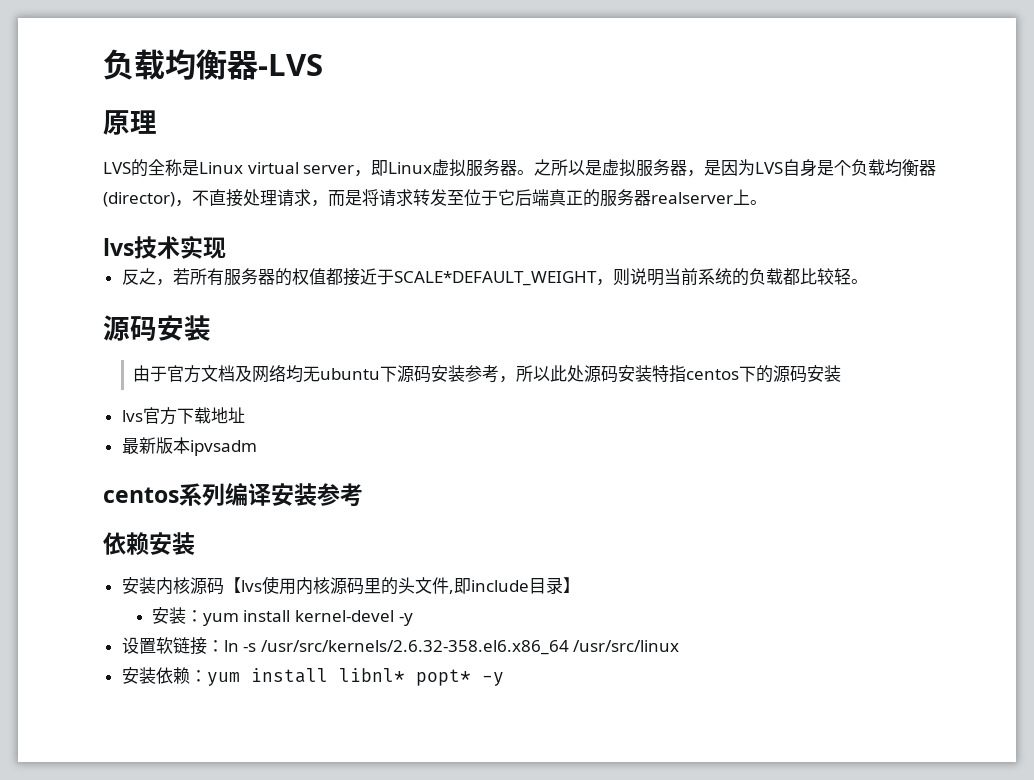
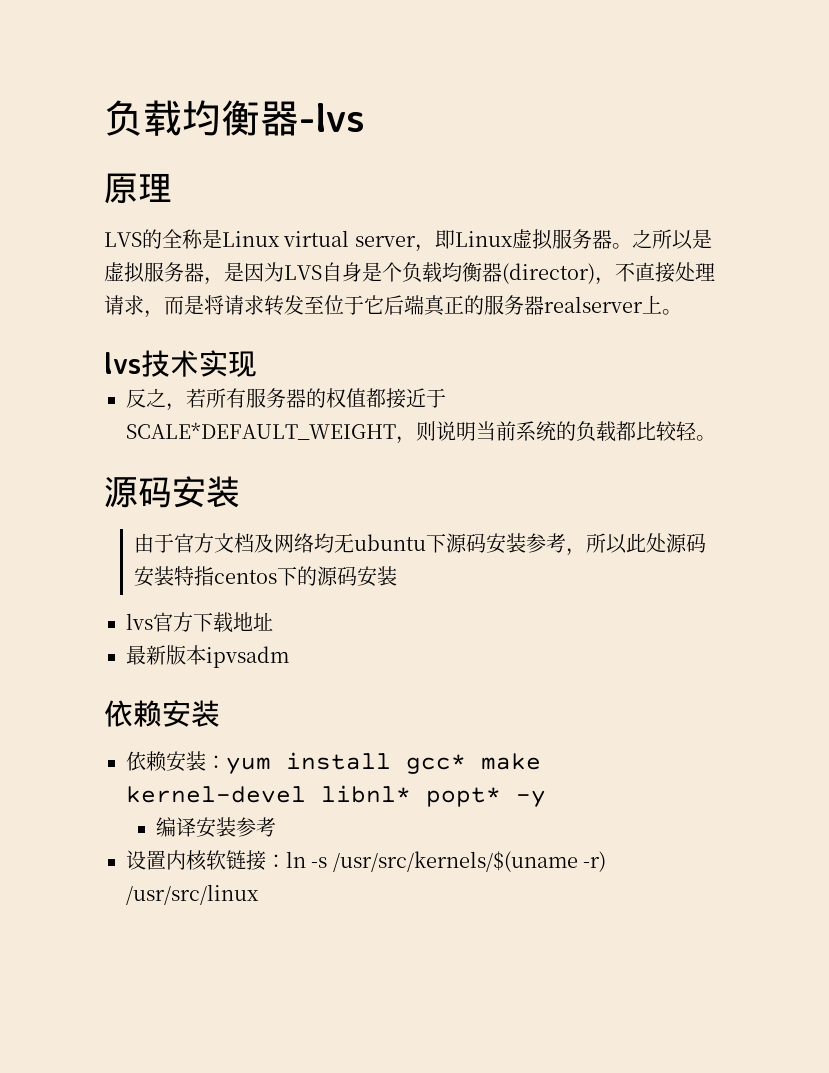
[103,49,323,80] 负载均衡器-LVS -> [104,100,365,136] 负载均衡器-lvs
[103,483,363,507] [103,532,195,555] [121,576,580,595] [151,607,413,626] [121,637,156,654] centos系列编译安装参考 // 依赖安装 // 安装内核源码【lvs使用内核源码里的头文件,即include目录】 // 安装：yum install kernel-devel -y // 设置 -> [104,700,220,727] [126,751,541,774] [126,785,546,807] [156,817,277,838] [126,850,207,871] 依赖安装 // 依赖安装：yum install gcc* make kernel-devel libnl* popt* -y // 编译安装参考 // 设置内核
[260,640,569,655] /usr/src/kernels/2.6.32-358.el6.x86_64 -> [332,851,607,872] /usr/src/kernels/$(uname -r)
[121,667,504,686] // 安装依赖：yum install libnl* popt* -y -> (259, 894) none

